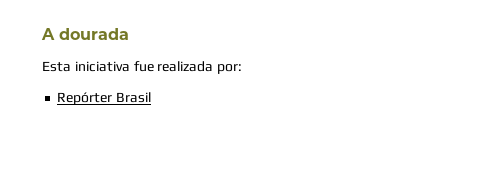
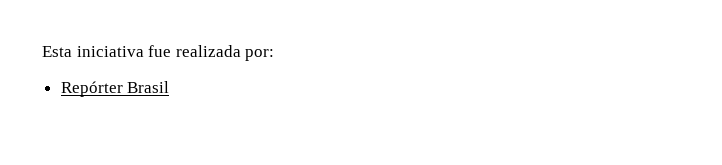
[41,28,129,40] A dourada // -> (42, 51) none

